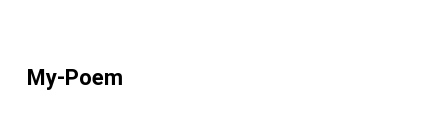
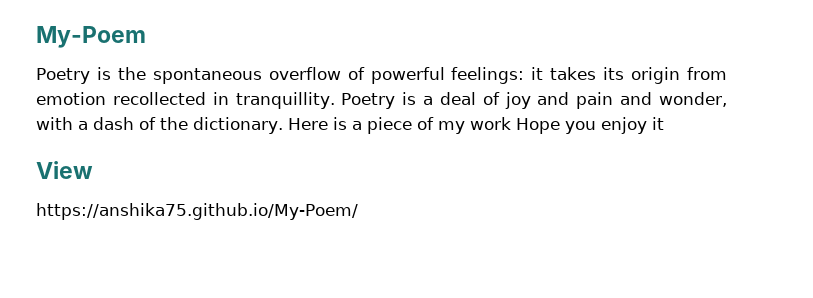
(123, 79) none -> [36,67,727,84] [36,92,727,109] [36,117,664,134] [36,161,93,179] [36,203,358,220] // Poetry is the spontaneous overflow of powerful feelings: it takes its origin from emotion recollected in tranquillity. Poetry is a deal of joy and pain and wonder, with a dash of the dictionary. Here is a piece of my work Hope you enjoy it // View // https://anshika75.github.io/My-Poem/

